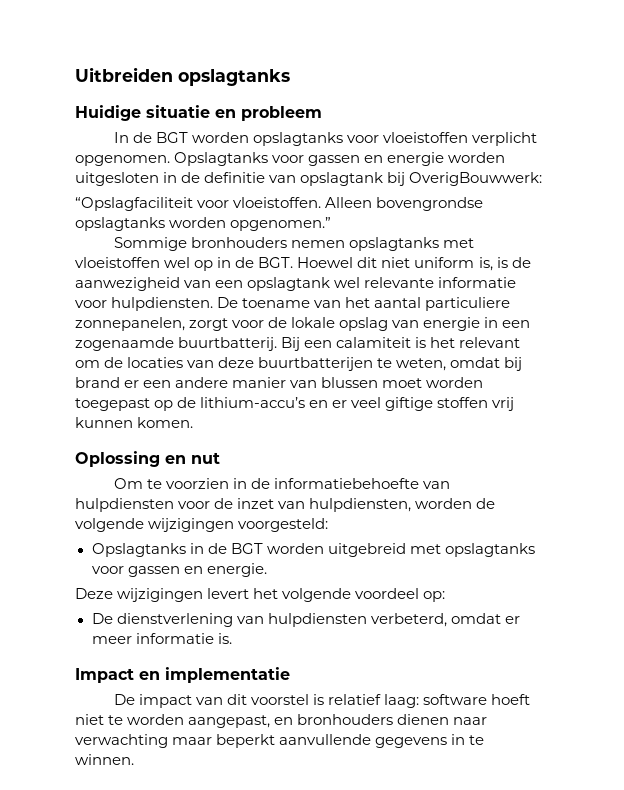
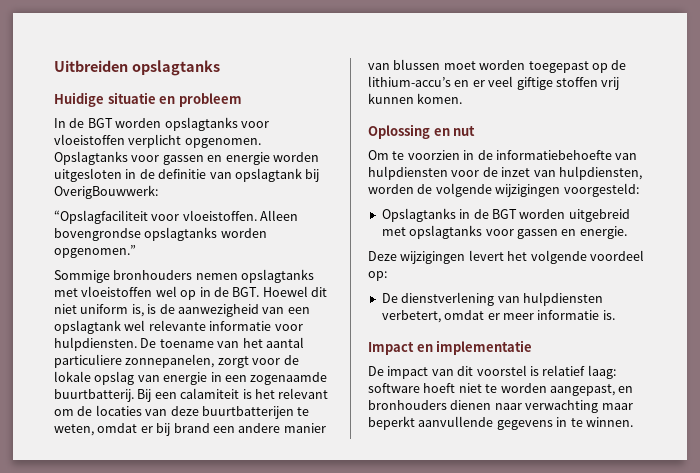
(501, 362) none -> [140,426,153,433] er
[124,380,140,388] er -> (210, 428) none
[370,613,447,627] verbeterd, -> [381,310,441,323] verbetert,

